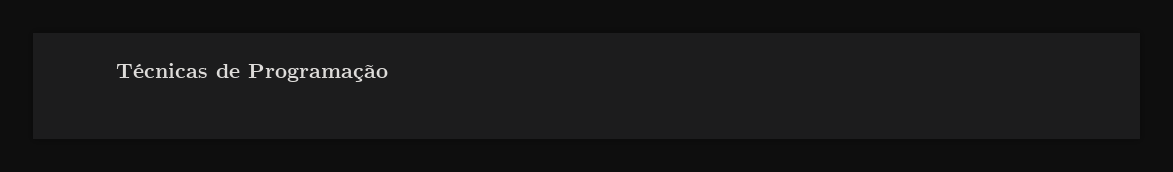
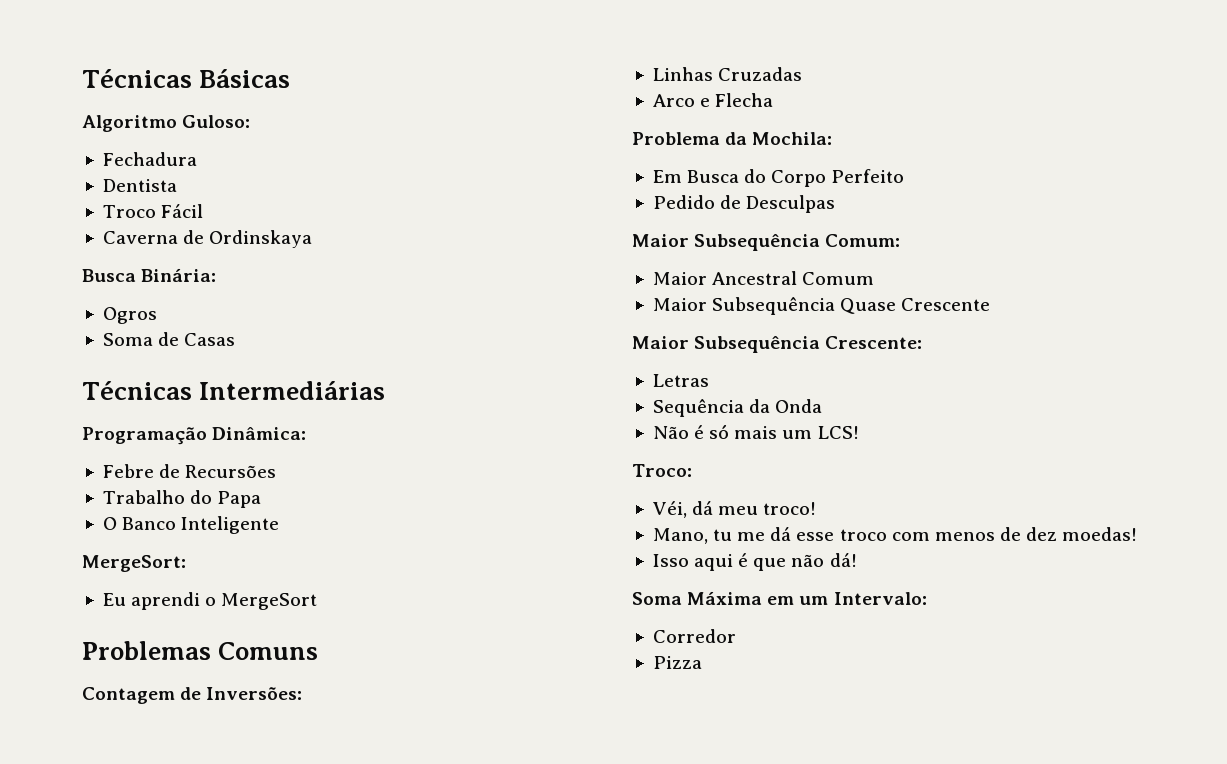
[116,63,388,82] Técnicas de Programação -> [82,69,291,88] [82,115,251,132] [102,152,197,166] [102,179,177,192] [102,204,204,218] [102,230,313,248] [82,268,217,282] [102,307,157,324] [102,332,236,346] [82,381,386,400] [82,427,307,445] [102,464,277,478] [102,490,262,508] [102,516,280,534] [82,555,186,572] [102,592,318,610] [82,641,319,660] [82,687,303,704] [652,67,803,81] [652,93,774,107] [632,132,833,145] [652,169,905,187] [652,195,836,213] [632,233,901,251] [652,271,875,285] [652,297,991,315] [632,335,923,353] [652,374,709,387] [652,399,823,417] [652,424,859,439] [632,464,692,477] [652,501,817,518] [652,527,1138,544] [652,553,857,571] [632,591,927,605] [652,629,736,643] [652,656,702,669] Técnicas Básicas // Algoritmo Guloso: // Fechadura // Dentista // Troco Fácil // Caverna de Ordinskaya // Busca Binária: // Ogros // Soma de Casas // Técnicas Intermediárias // Programação Dinâmica: // Febre de Recursões // Trabalho do Papa // O Banco Inteligente // MergeSort: // Eu aprendi o MergeSort // Problemas Comuns // Contagem de Inversões: // Linhas Cruzadas // Arco e Flecha // Problema da Mochila: // Em Busca do Corpo Perfeito // Pedido de Desculpas // Maior Subsequência Comum: // Maior Ancestral Comum // Maior Subsequência Quase Crescente // Maior Subsequência Crescente: // Letras // Sequência da Onda // Não é só mais um LCS! // Troco: // Véi, dá meu troco! // Mano, tu me dá esse troco com menos de dez moedas! // Isso aqui é que não dá! // Soma Máxima em um Intervalo: // Corredor // Pizza

